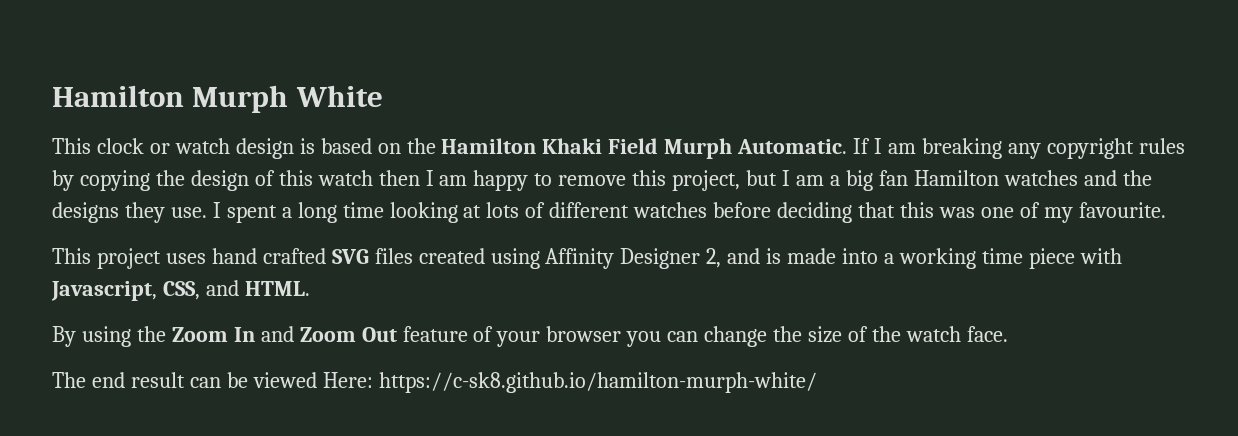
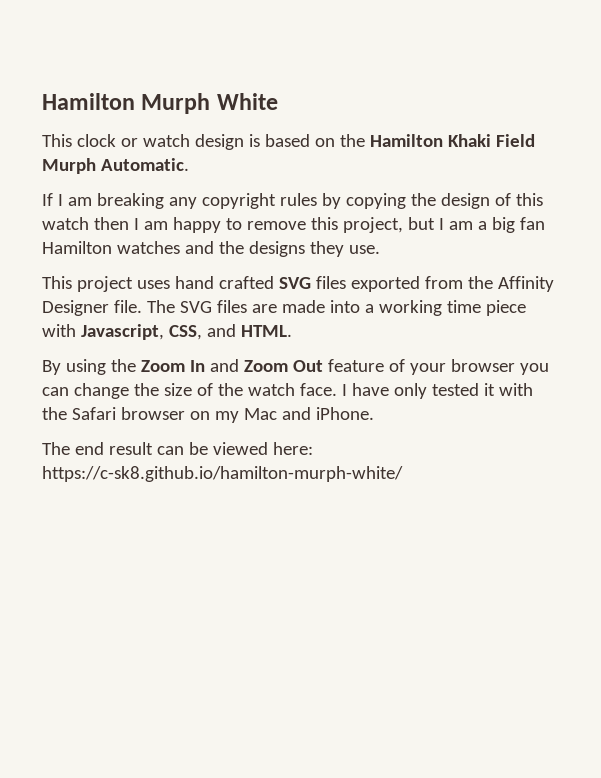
(848, 146) none -> (189, 164) //
[212,202,1166,223] I spent a long time looking at lots of different watches before deciding that this was one of my favourite. -> (380, 249) none
[418,248,782,269] created using Affinity Designer 2, and is -> [350,276,554,292] [42,300,277,316] exported from the Affinity Designer file. The SVG files are
(1008, 334) none -> [341,383,533,399] [42,407,374,423] I have only tested it with the Safari browser on my Mac and iPhone.
[322,372,373,388] Here: -> [272,442,313,455] here:

